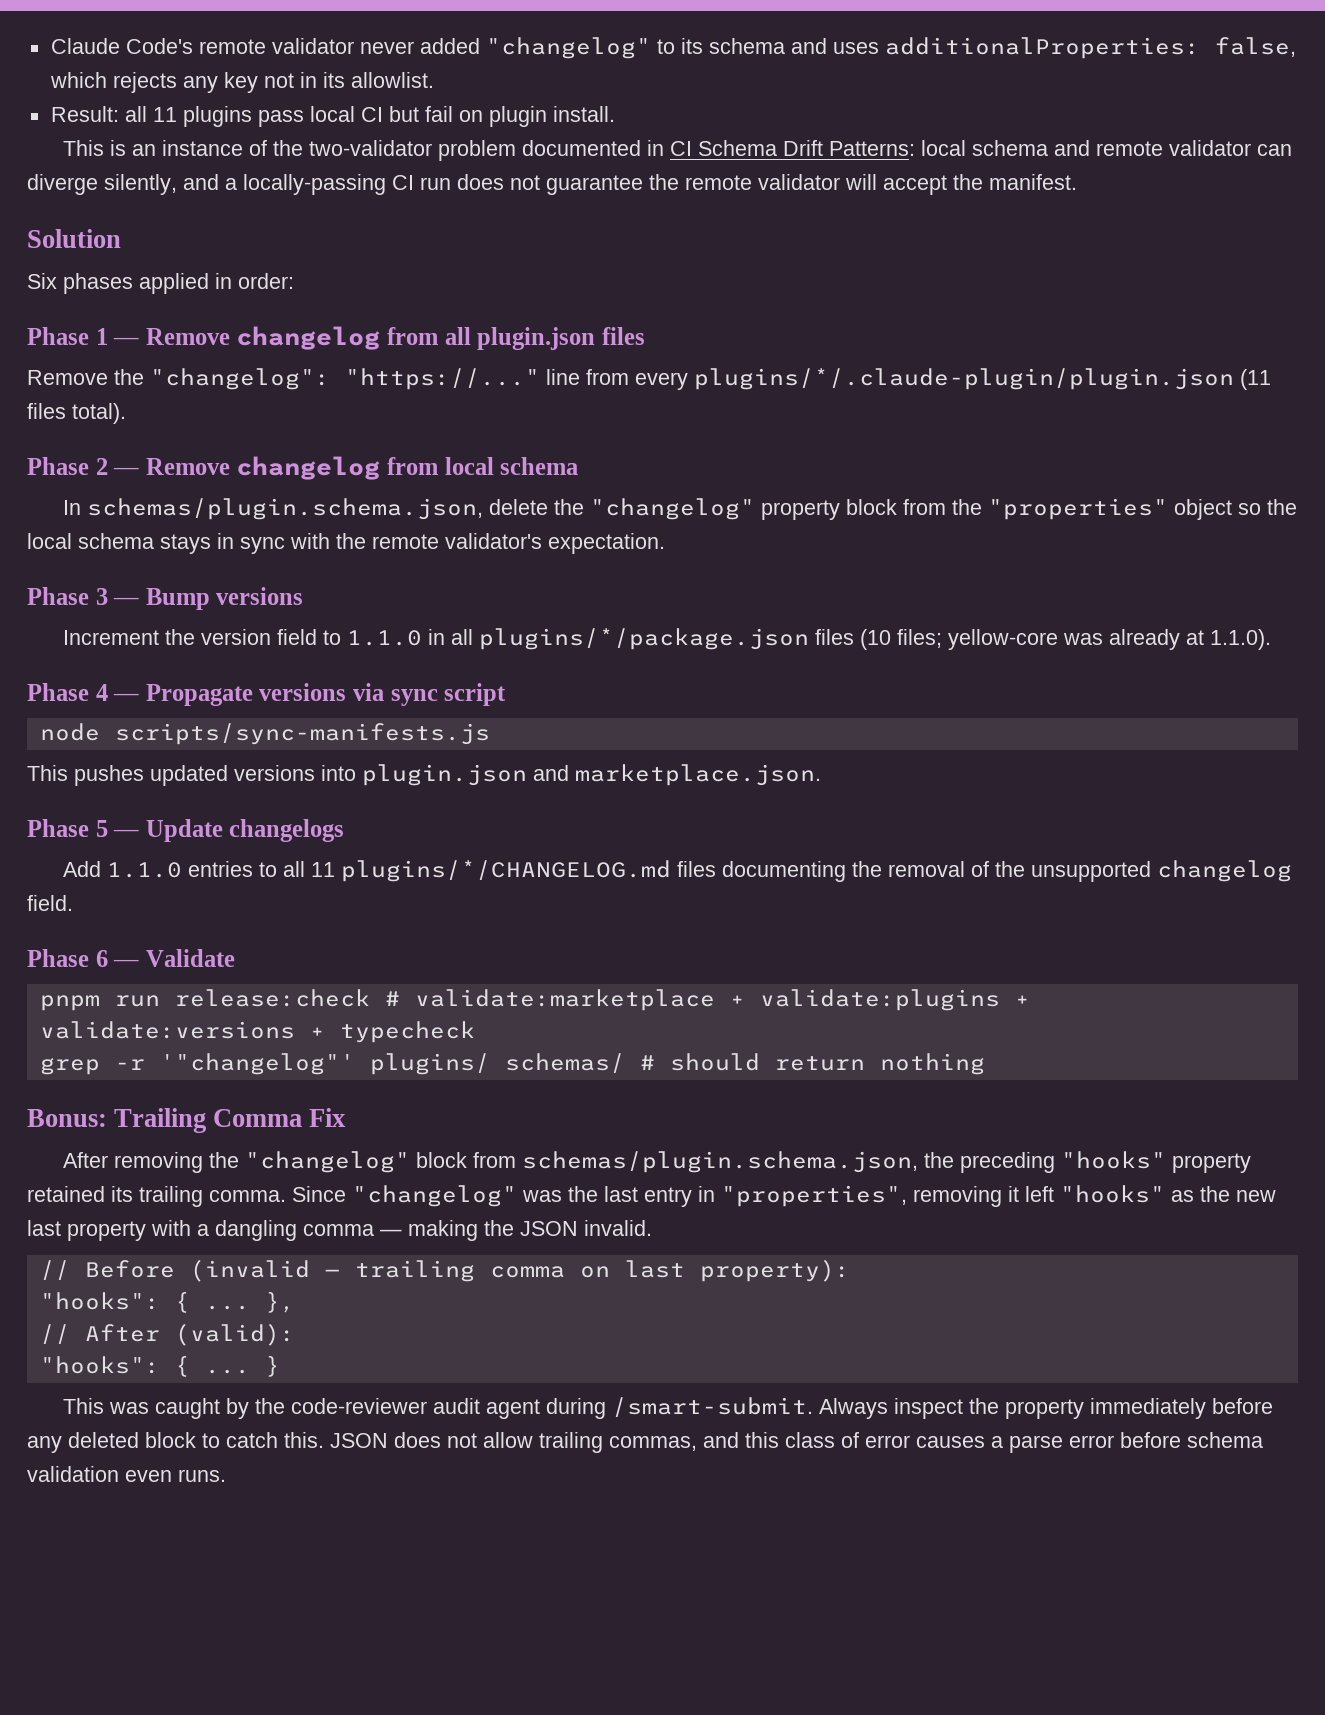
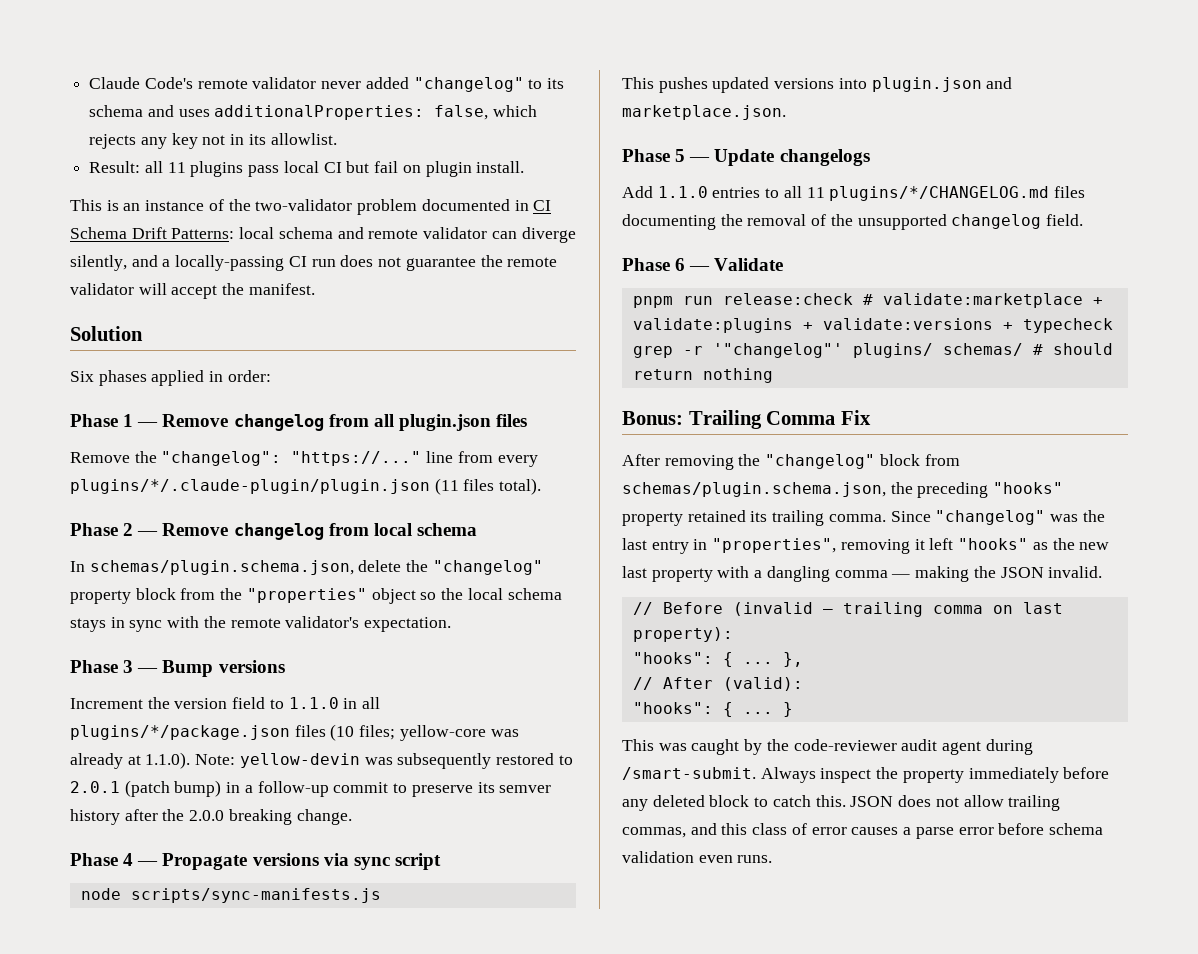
(1272, 639) none -> [195,753,573,769] [70,780,552,797] [70,809,352,825] Note: yellow-devin was subsequently restored to 2.0.1 (patch bump) in a follow-up commit to preserve its semver history after the 2.0.0 breaking change.

